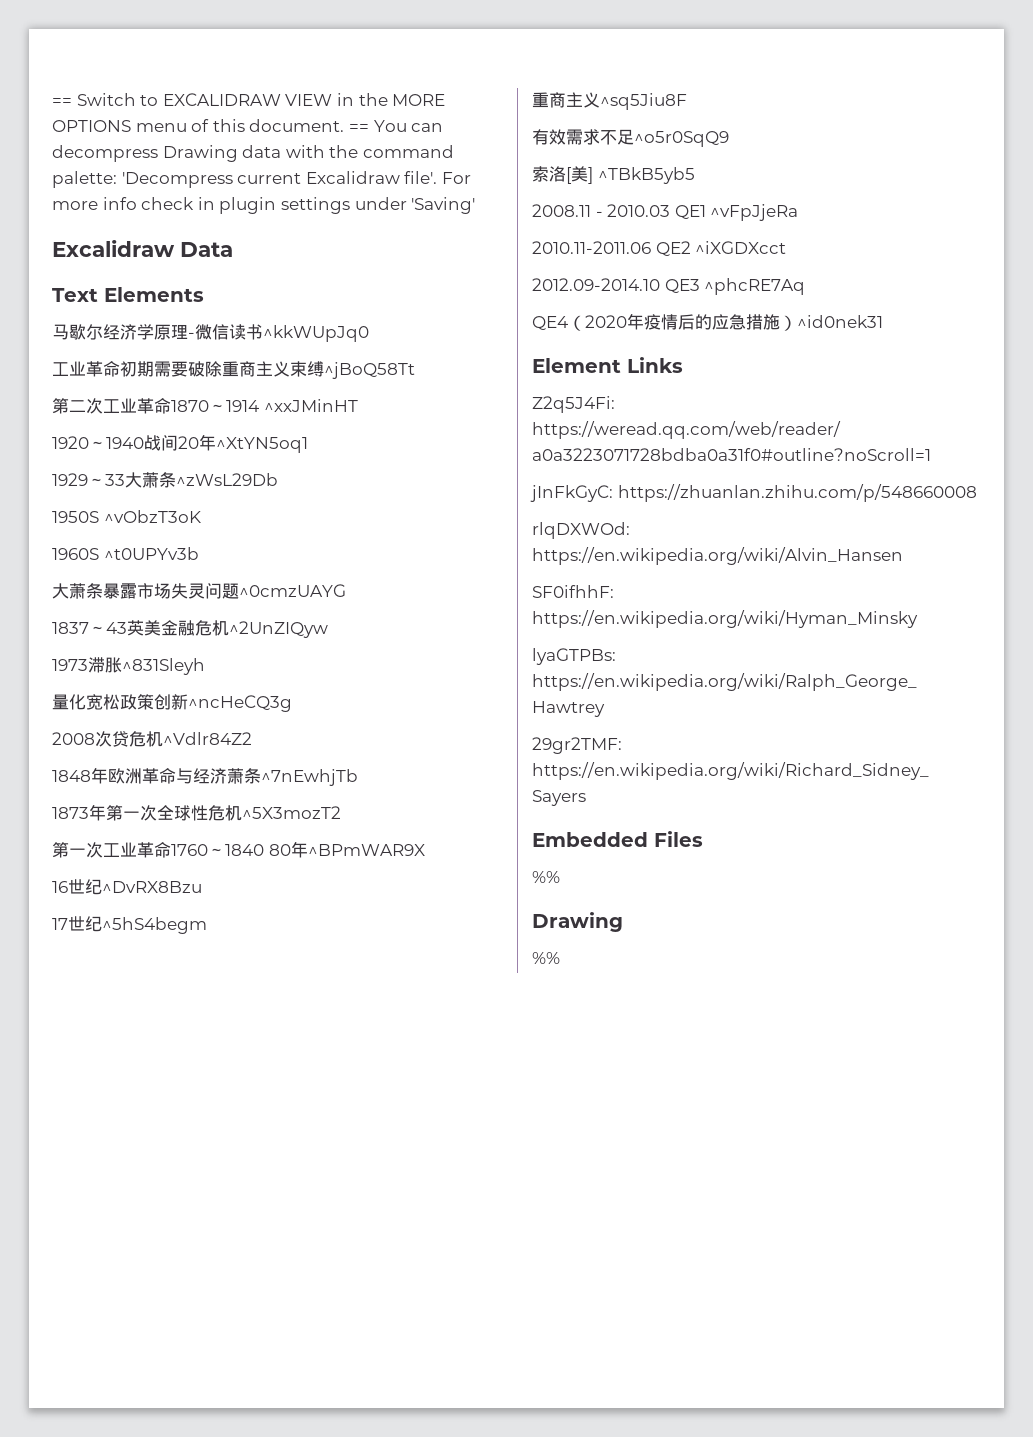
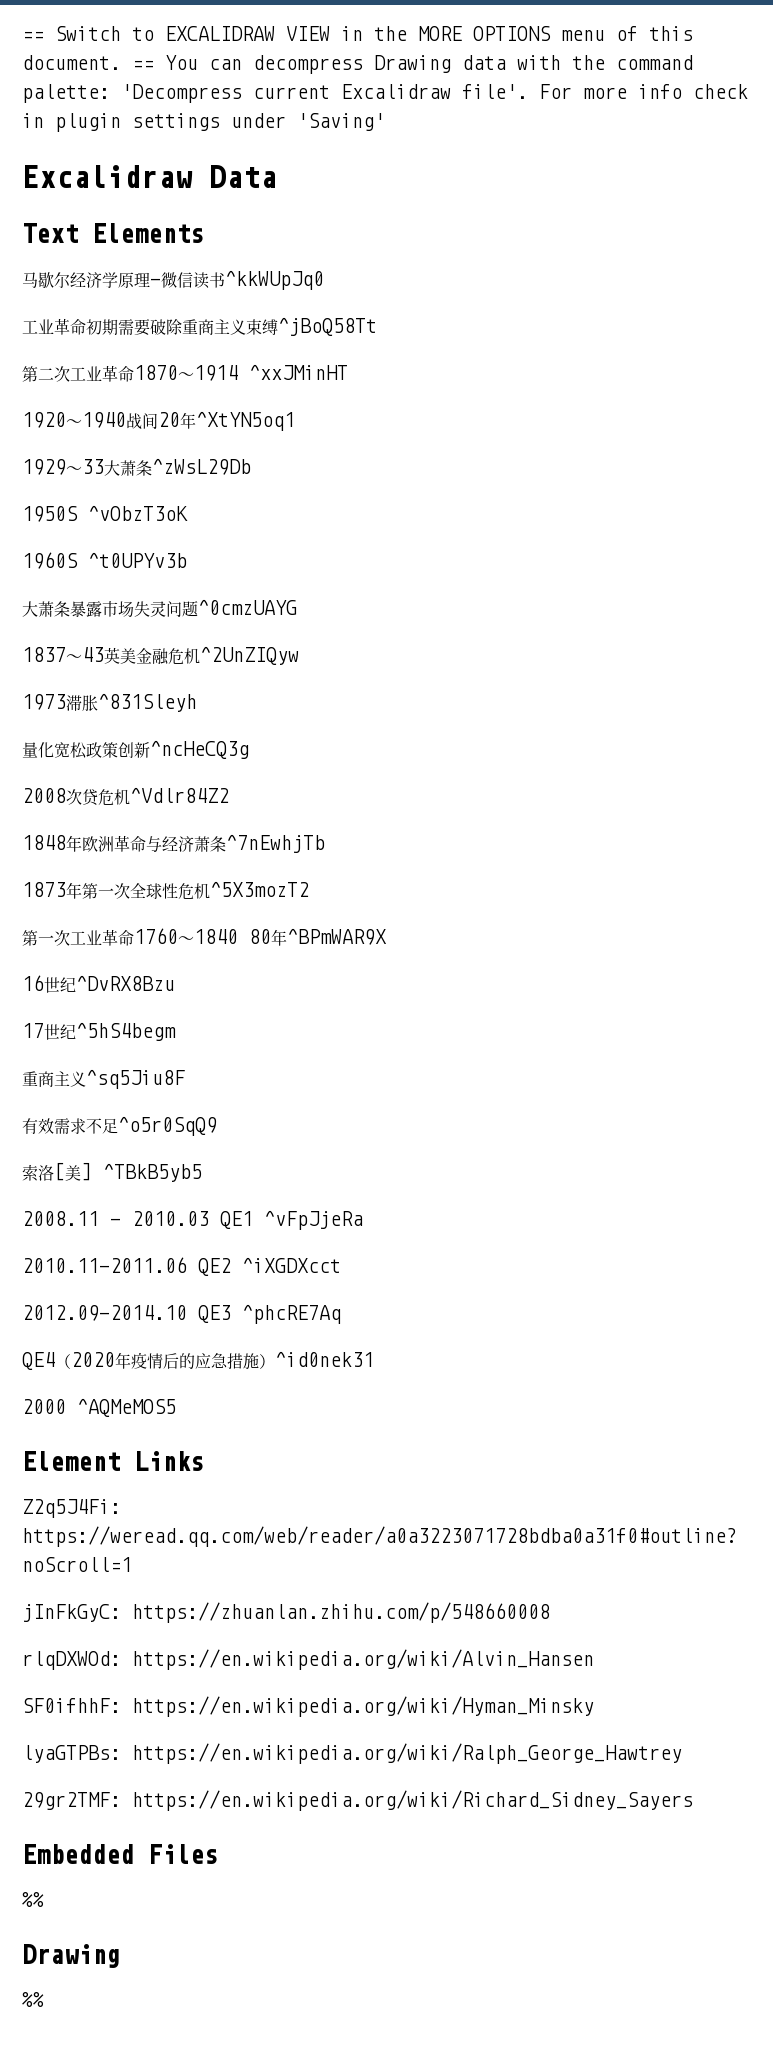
(883, 321) none -> [22,1398,176,1417] // 2000 ^AQMeMOS5

